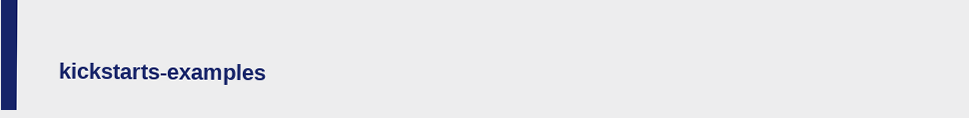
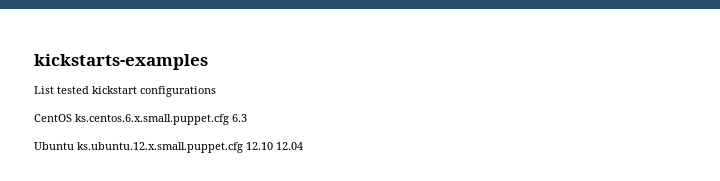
(266, 74) none -> [34,86,216,97] [34,114,247,125] [34,142,303,153] // List tested kickstart configurations // CentOS ks.centos.6.x.small.puppet.cfg 6.3 // Ubuntu ks.ubuntu.12.x.small.puppet.cfg 12.10 12.04

